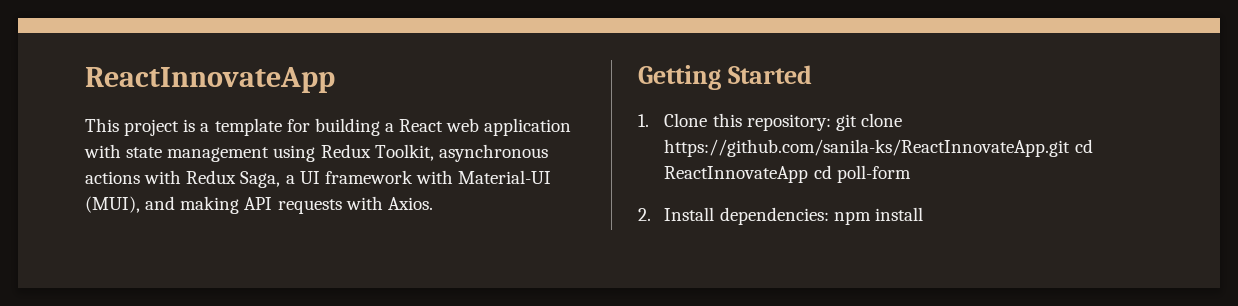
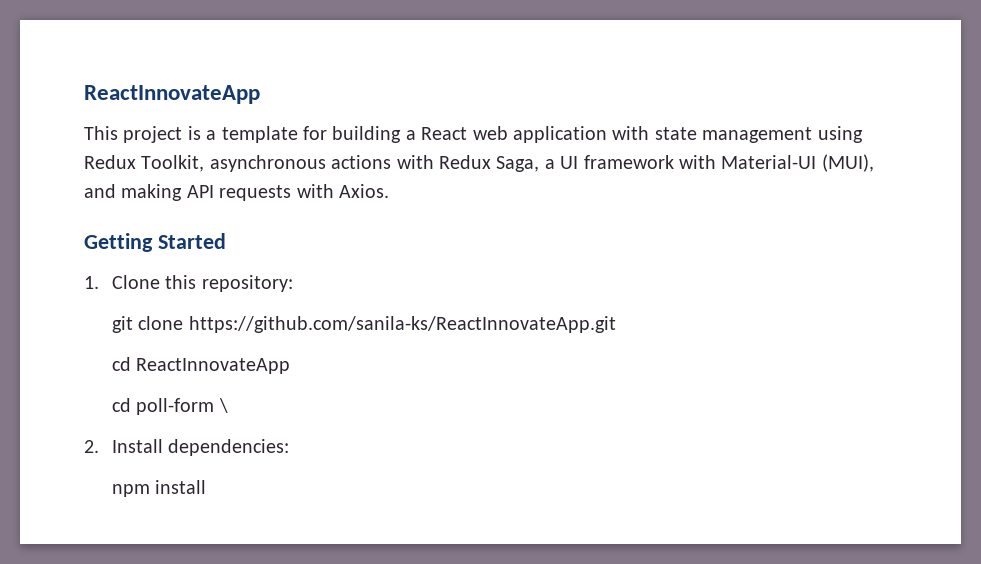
(831, 122) none -> (293, 283) //
(1071, 148) none -> (616, 324) //
(809, 174) none -> (291, 366) //
(911, 174) none -> [218,398,228,413] \
(829, 216) none -> (290, 447) //

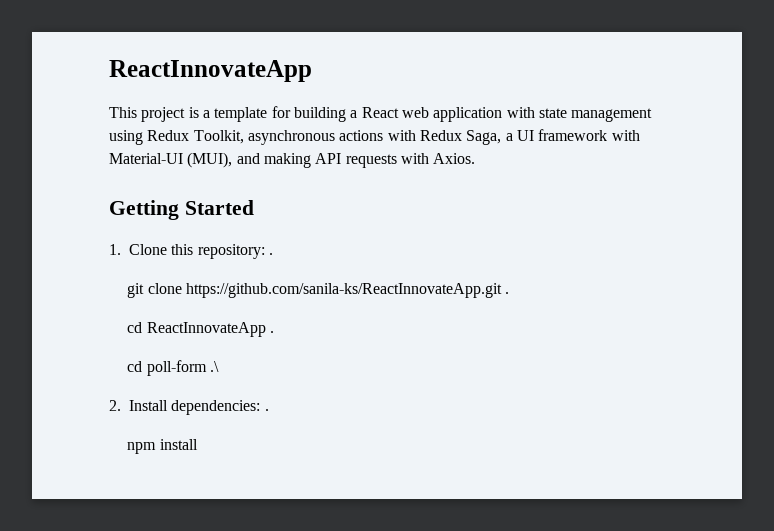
(293, 283) none -> [268,253,273,255] .
(616, 324) none -> [505,292,510,294] .
(291, 366) none -> [270,331,275,333] .
[218,398,228,413] \ -> [210,361,220,372] .\
(290, 447) none -> [264,409,269,411] .

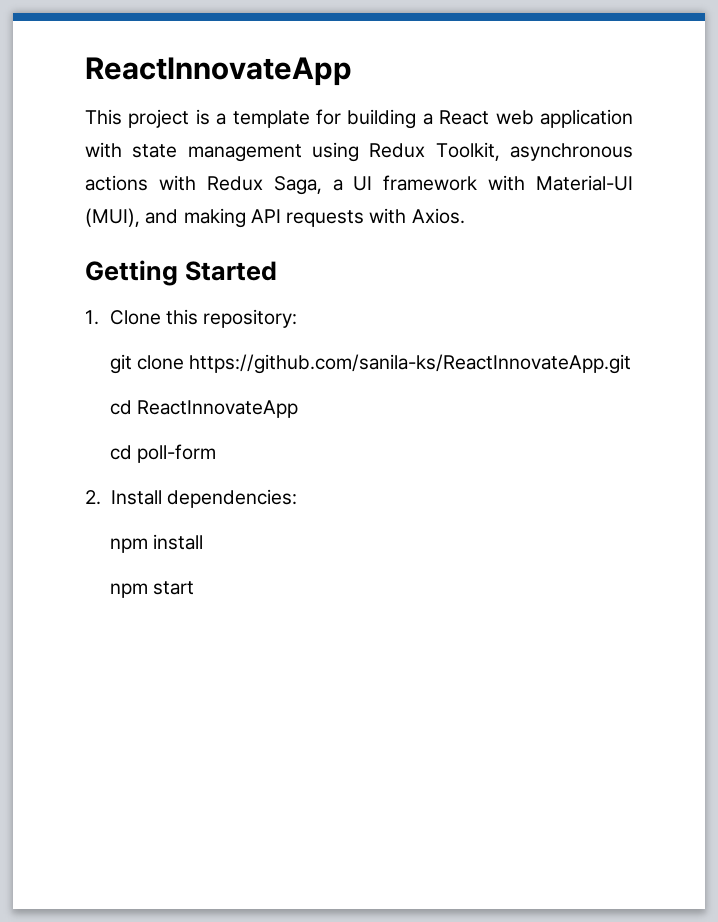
[268,253,273,255] . -> (298, 318) none
[505,292,510,294] . -> (632, 364) none
[270,331,275,333] . -> (299, 409) none
[210,361,220,372] .\ -> (217, 453) none
[264,409,269,411] . -> (298, 498) none
(198, 444) none -> [109,581,195,598] // npm start

